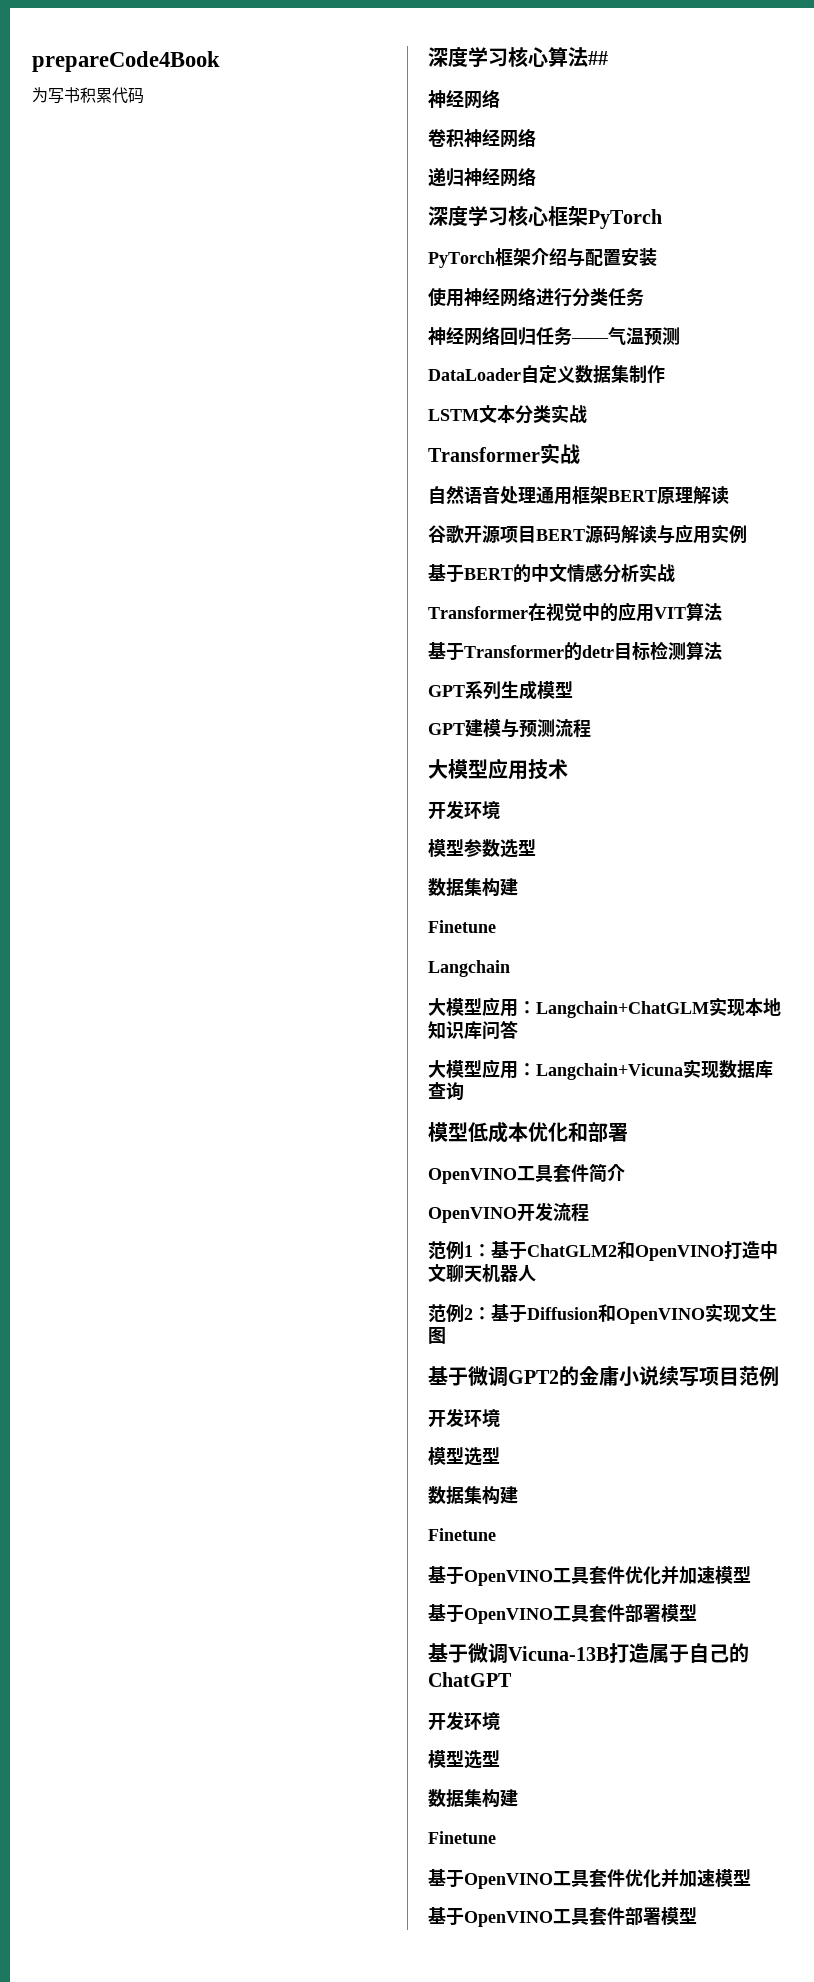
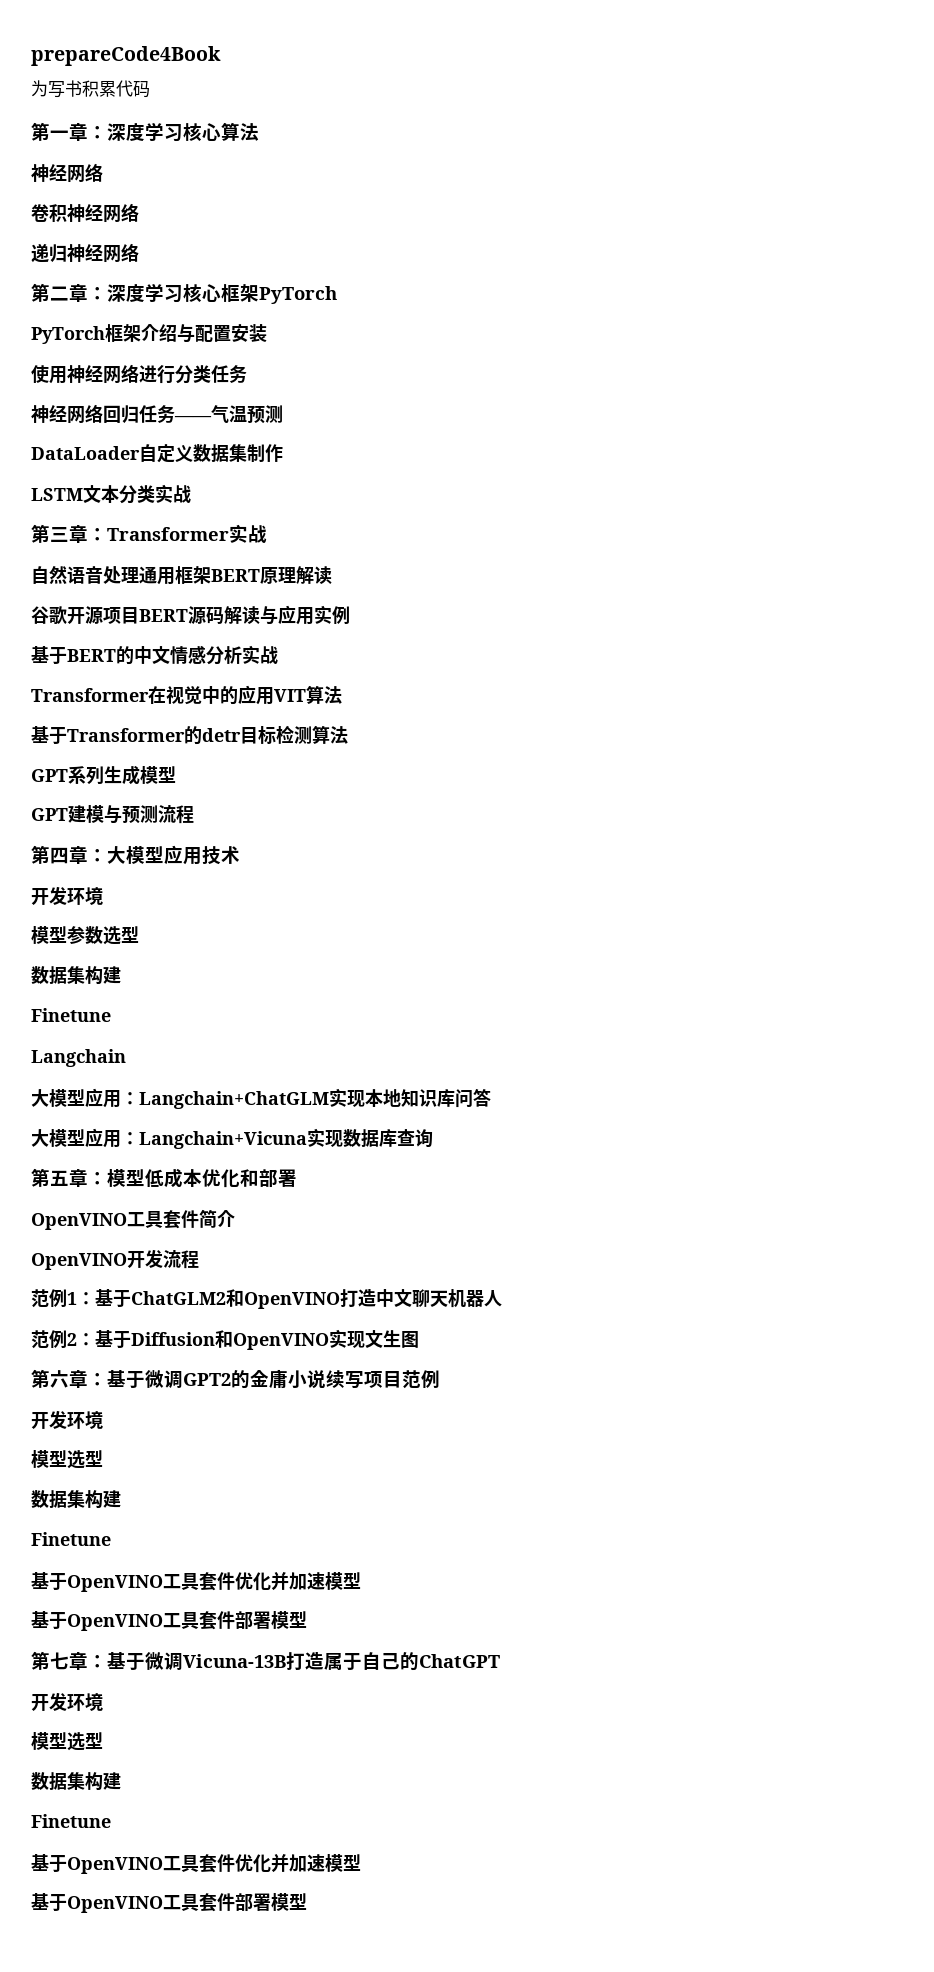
(144, 95) none -> [31,122,107,141] 第一章：
[588,51,608,65] ## -> (259, 132) none
(536, 176) none -> [31,283,107,302] 第二章：
(587, 414) none -> [31,524,107,543] 第三章：
(591, 728) none -> [31,845,107,864] 第四章：
(464, 1091) none -> [31,1168,107,1187] 第五章：
(446, 1335) none -> [31,1369,107,1388] 第六章：
(697, 1612) none -> [31,1651,107,1670] 第七章：

